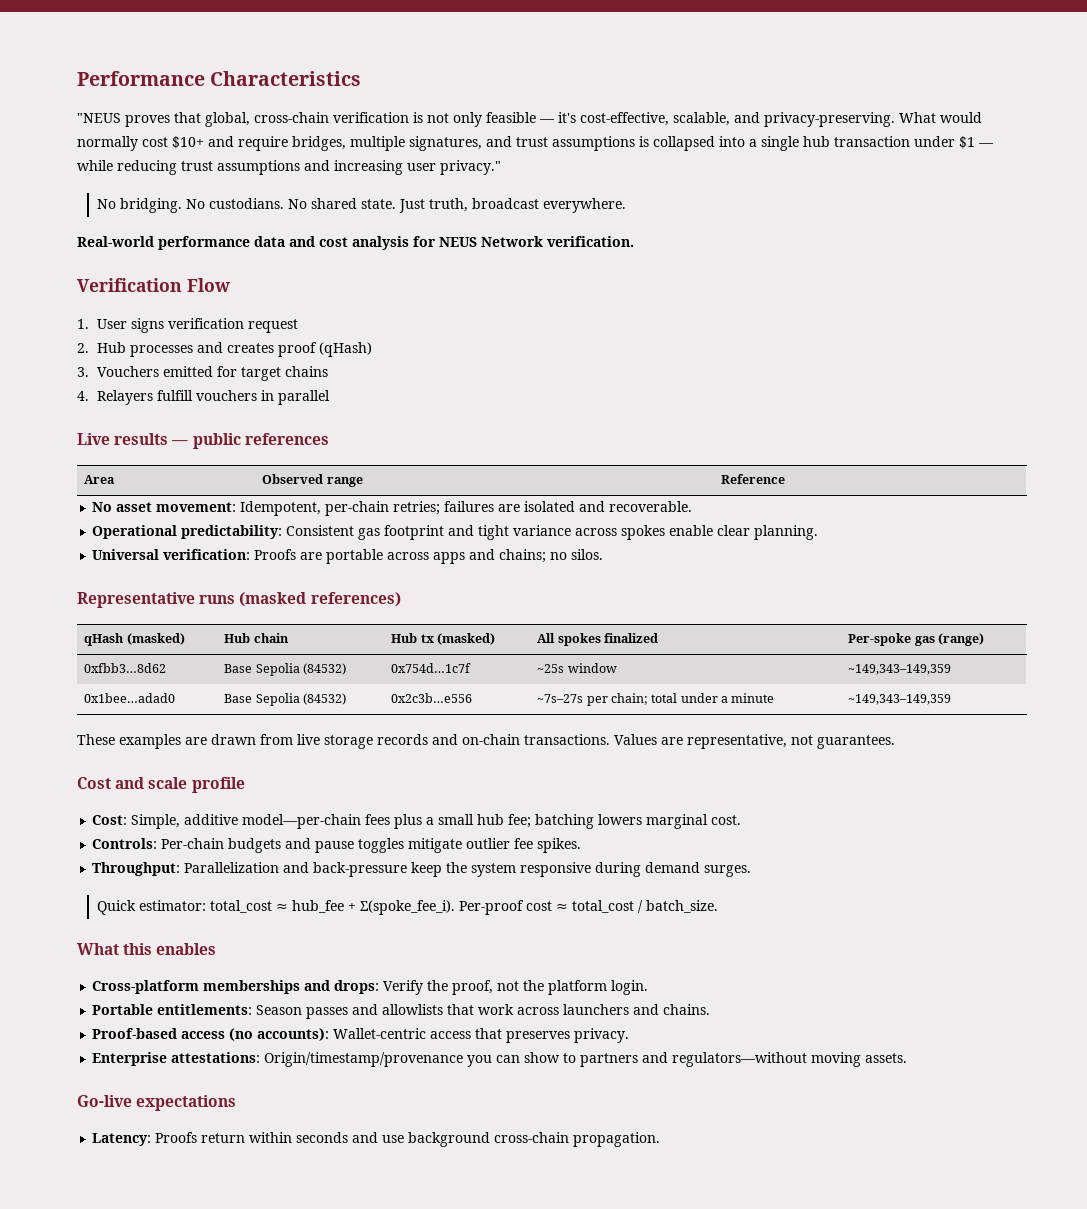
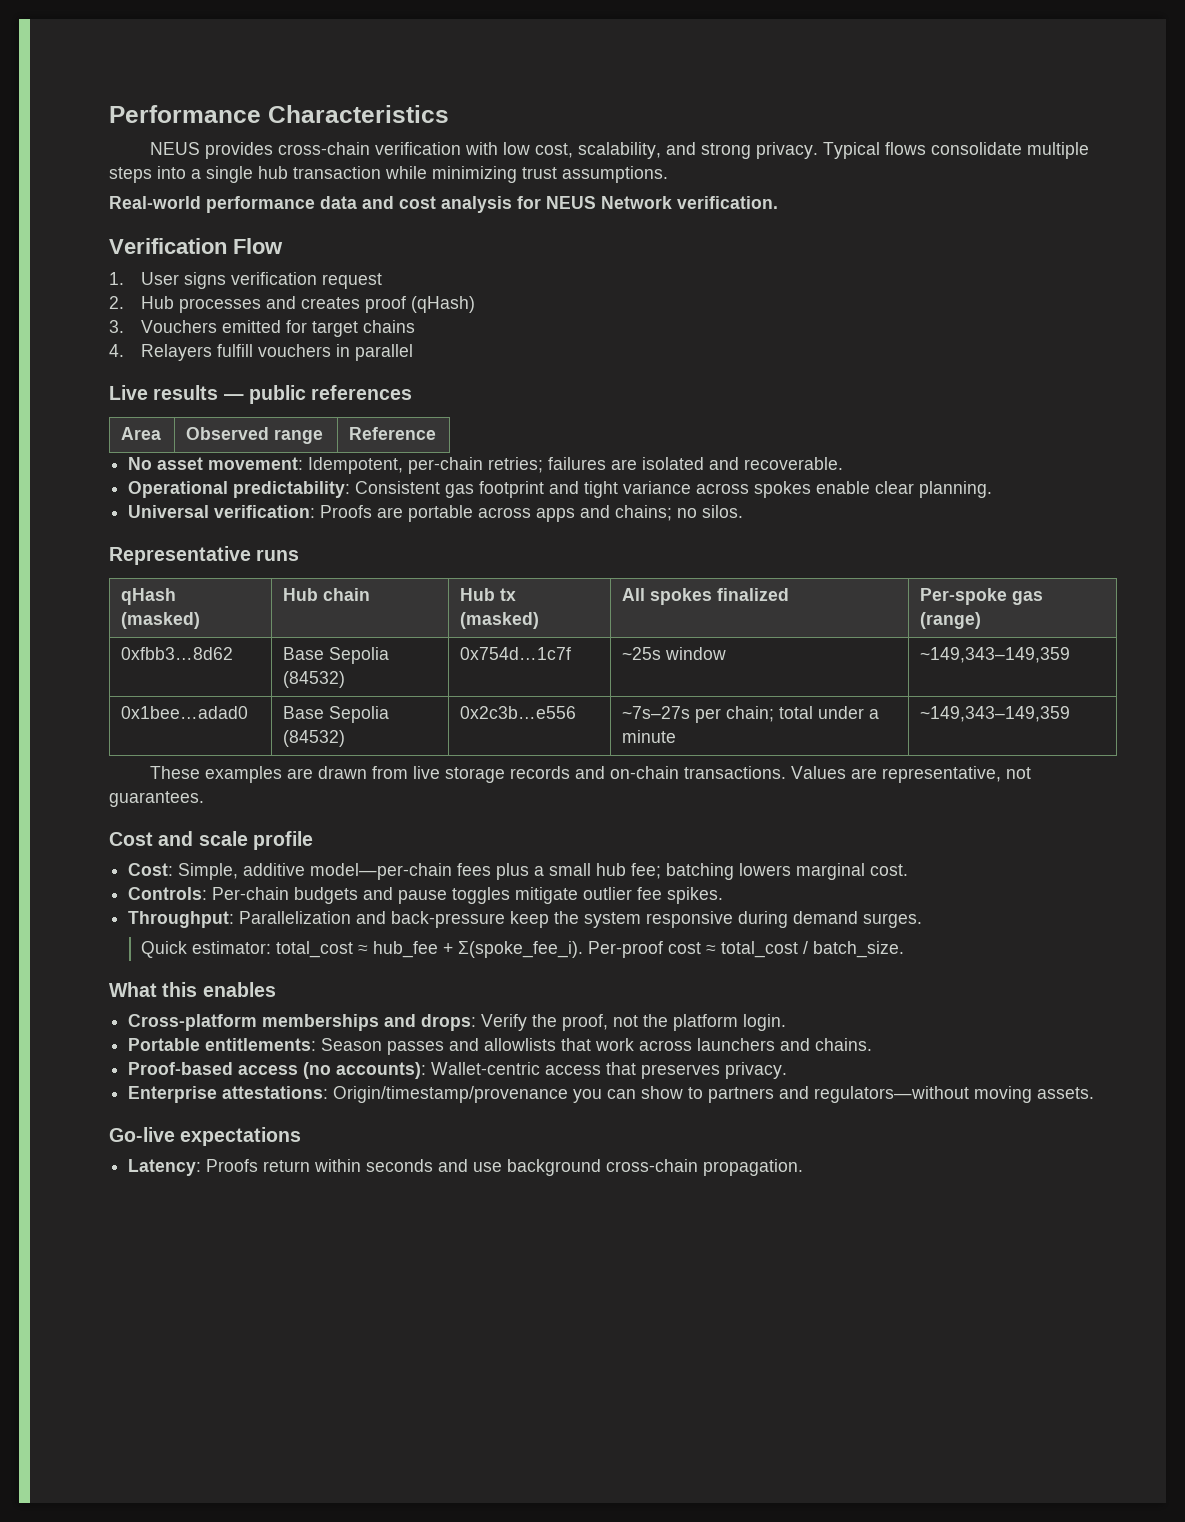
[77,112,982,127] [77,136,715,151] "NEUS proves that global, cross-chain verification is not only feasible — it's cost-effective, scalable, and privacy-preserving. What would normally cost $10+ and require bridges, multiple signatures, and trust assumptions is collapsed -> [150,142,1090,159] [109,167,152,183] NEUS provides cross‑chain verification with low cost, scalability, and strong privacy. Typical flows consolidate multiple steps
[914,136,994,149] [77,160,501,175] [96,198,626,213] under $1 — while reducing trust assumptions and increasing user privacy." // No bridging. No custodians. No shared state. Just truth, broadcast everywhere. -> [385,166,668,183] while minimizing trust assumptions.
[239,592,401,607] (masked references) -> (300, 555) none

